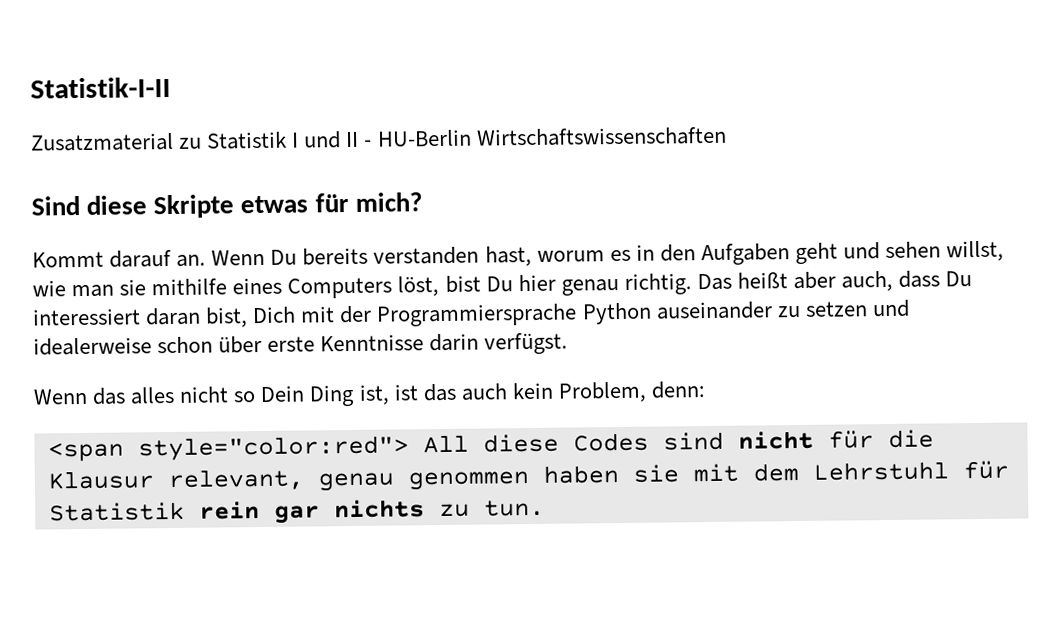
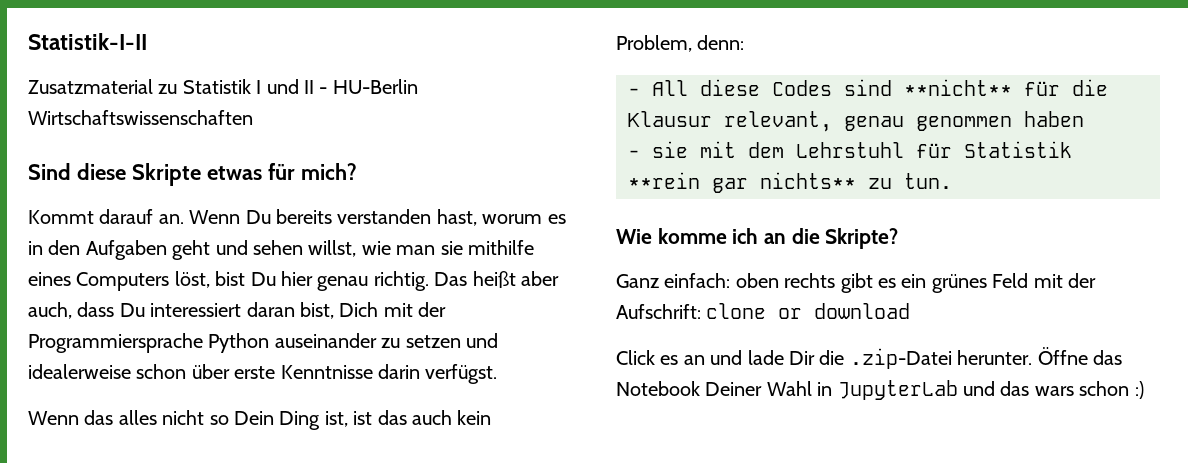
[47,435,409,462] <span style="color:red"> -> [628,88,640,96] -
[737,430,814,450] nicht -> [904,79,1012,96] **nicht**
(619, 474) none -> [628,150,640,158] // -
[198,499,425,524] rein gar nichts -> [628,172,856,193] **rein gar nichts**
(545, 508) none -> [616,228,899,249] [616,273,1096,293] [616,303,911,319] [616,347,1122,369] [616,380,1144,400] // Wie komme ich an die Skripte? // Ganz einfach: oben rechts gibt es ein grünes Feld mit der Aufschrift: clone or download // Click es an und lade Dir die .zip-Datei herunter. Öffne das Notebook Deiner Wahl in JupyterLab und das wars schon :)

